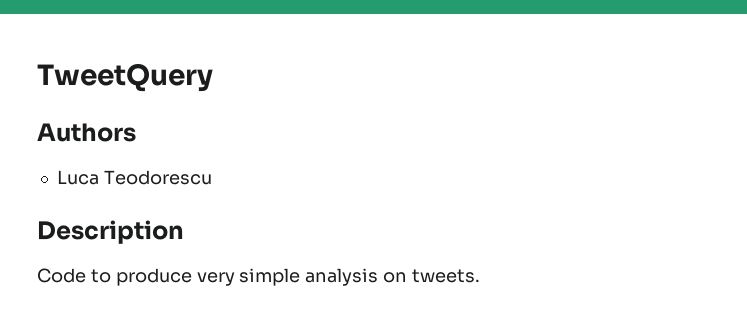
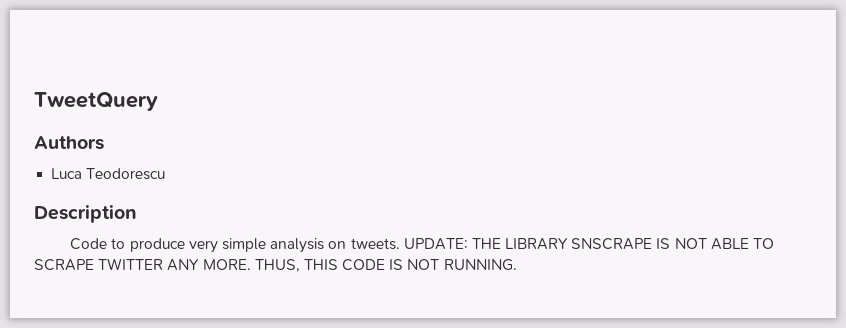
(481, 276) none -> [403,238,774,250] [34,258,517,272] UPDATE: THE LIBRARY SNSCRAPE IS NOT ABLE TO SCRAPE TWITTER ANY MORE. THUS, THIS CODE IS NOT RUNNING.

